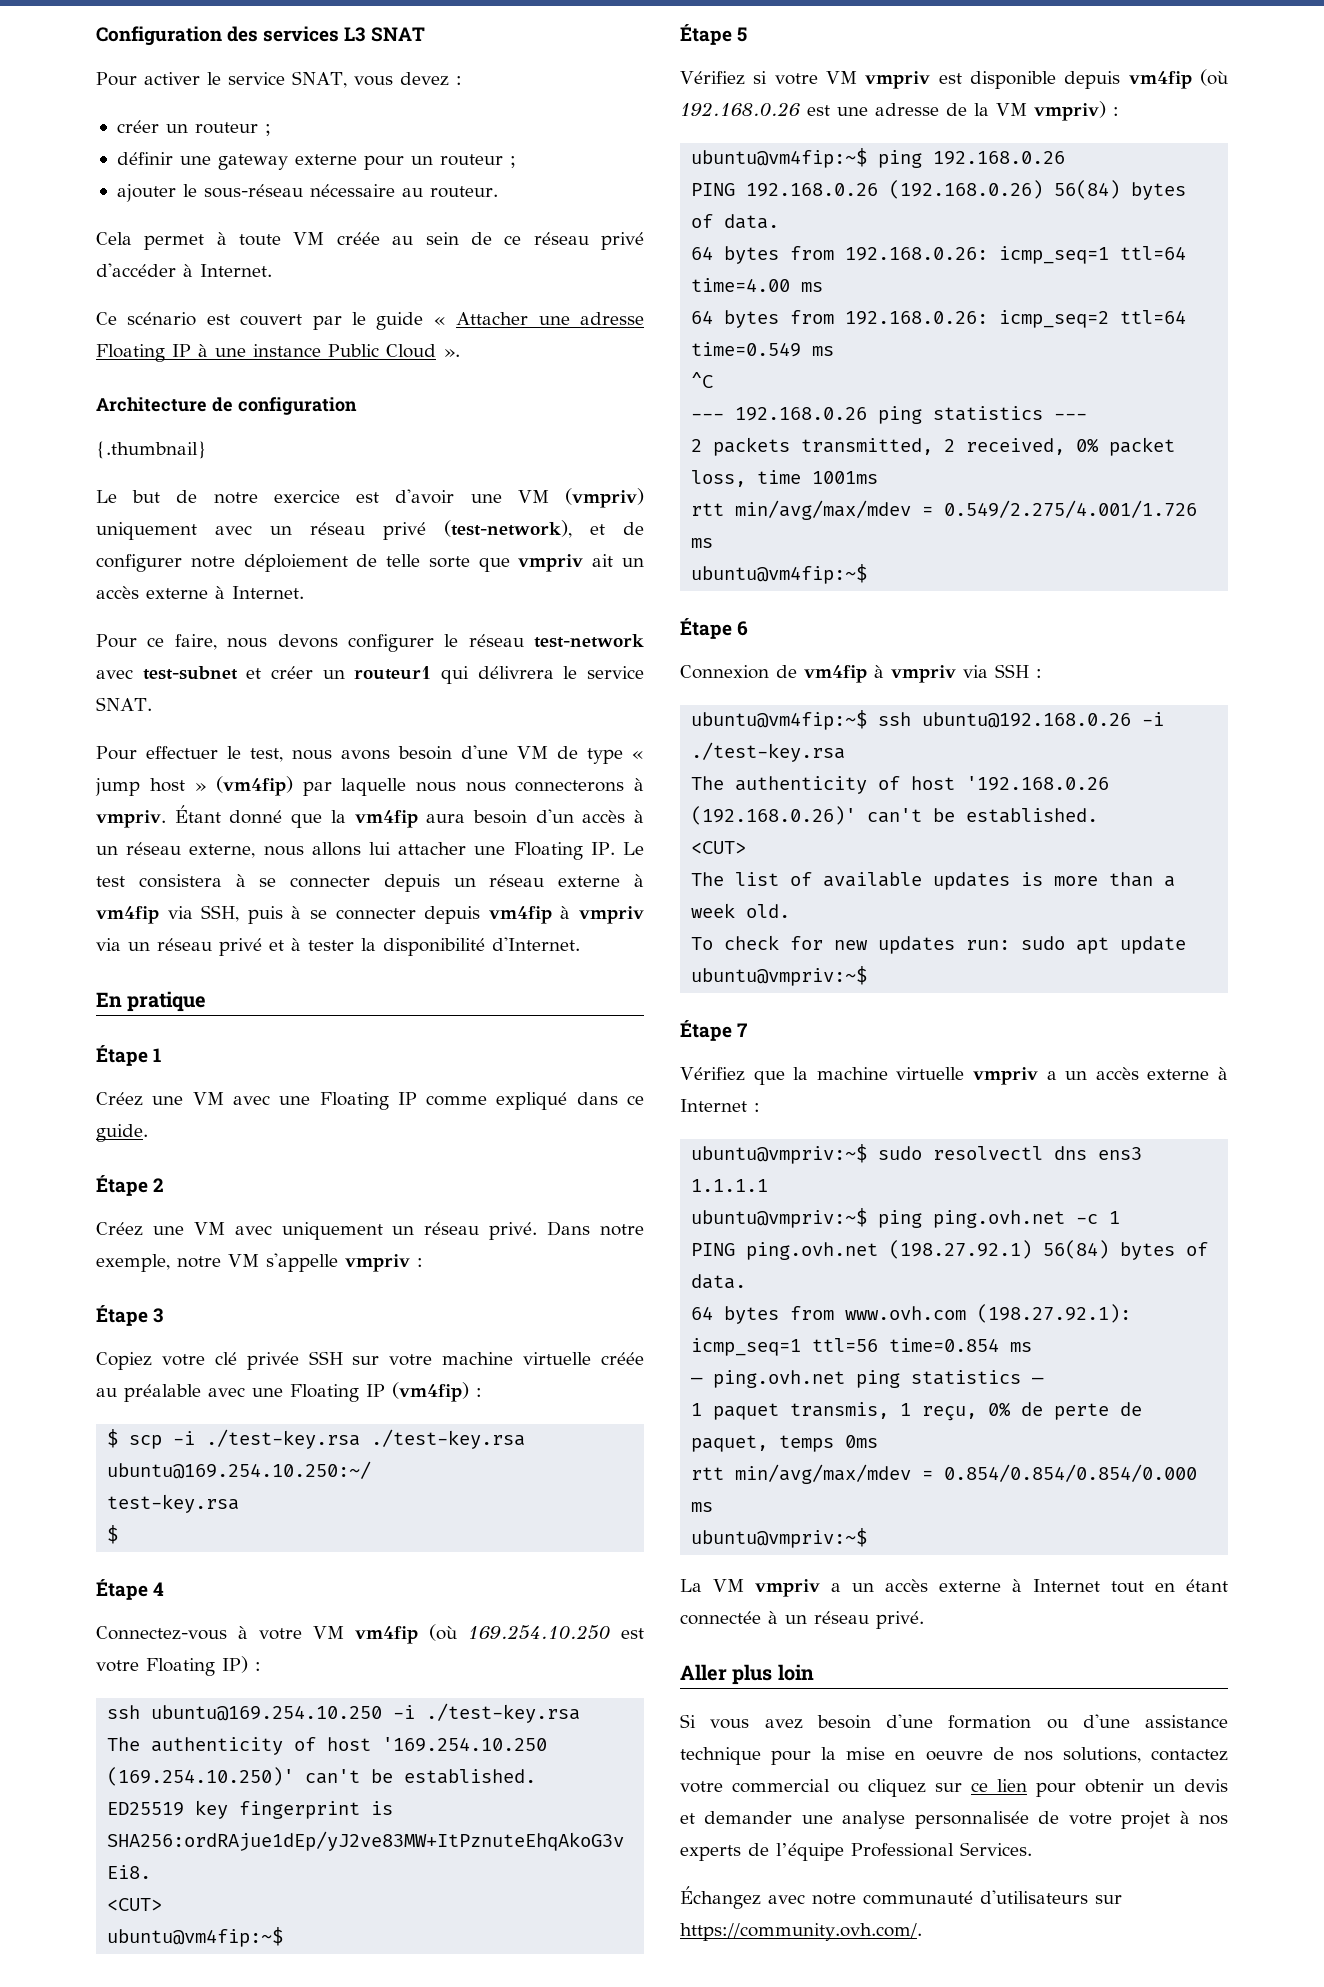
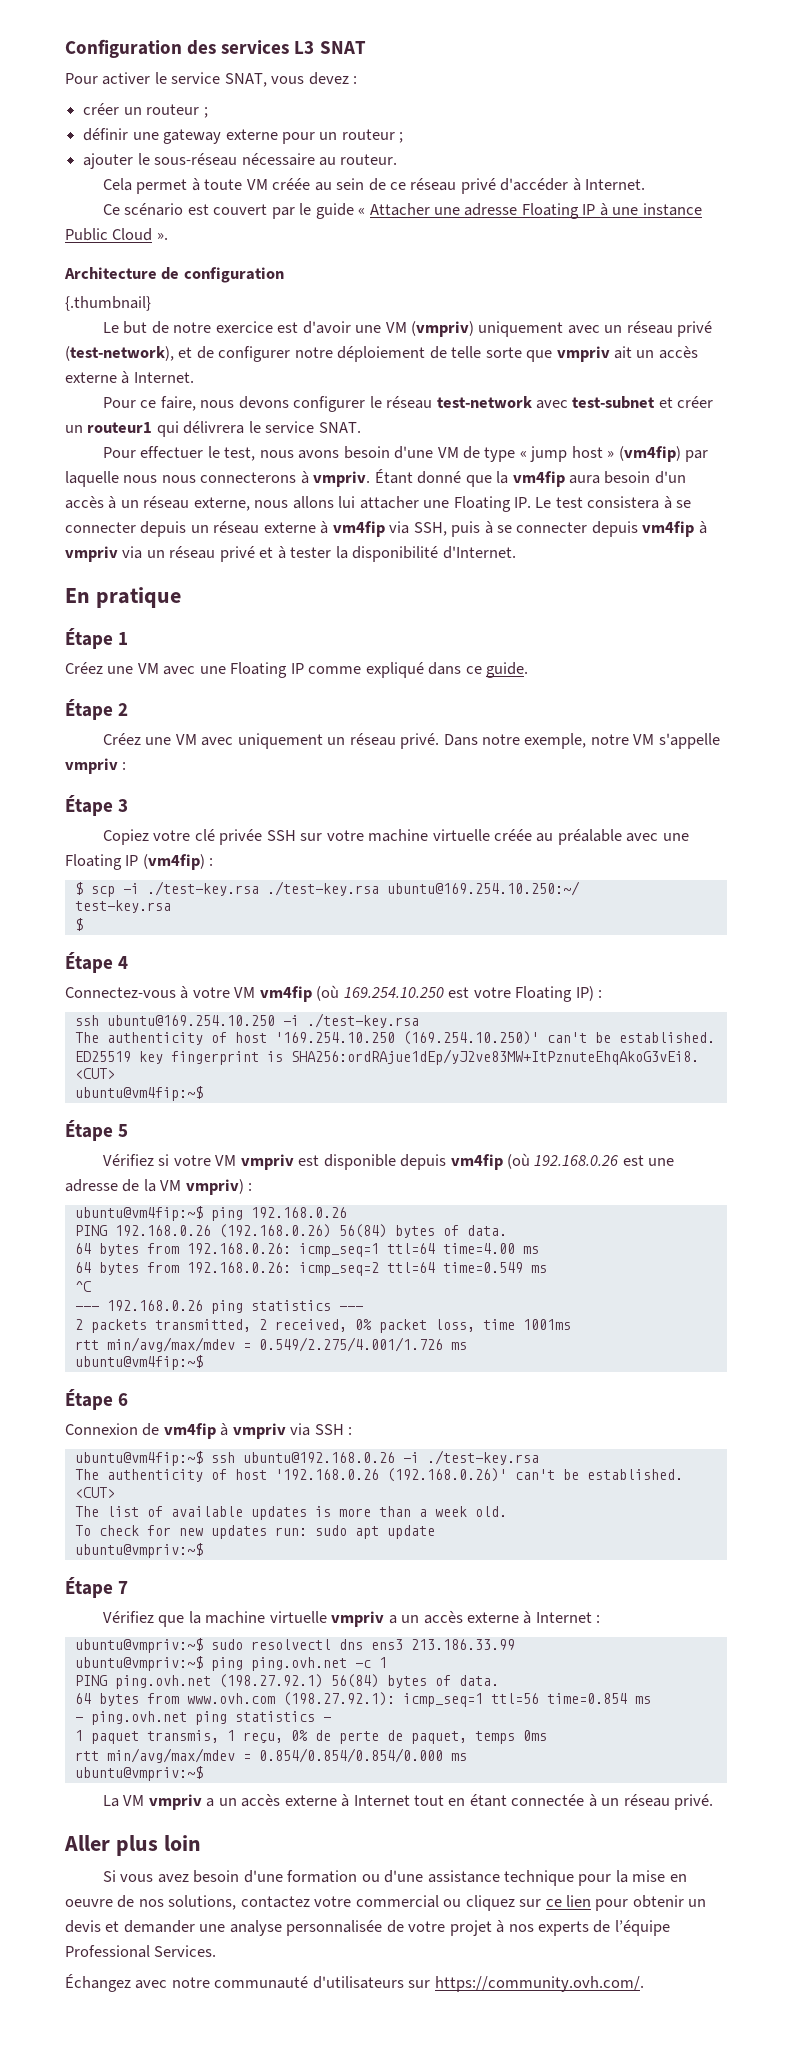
[691,1179,769,1192] 1.1.1.1 -> [410,1639,515,1650] 213.186.33.99

